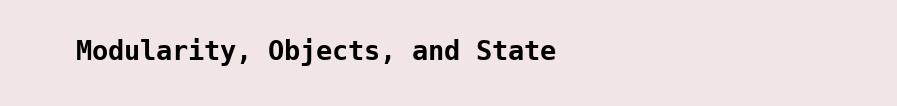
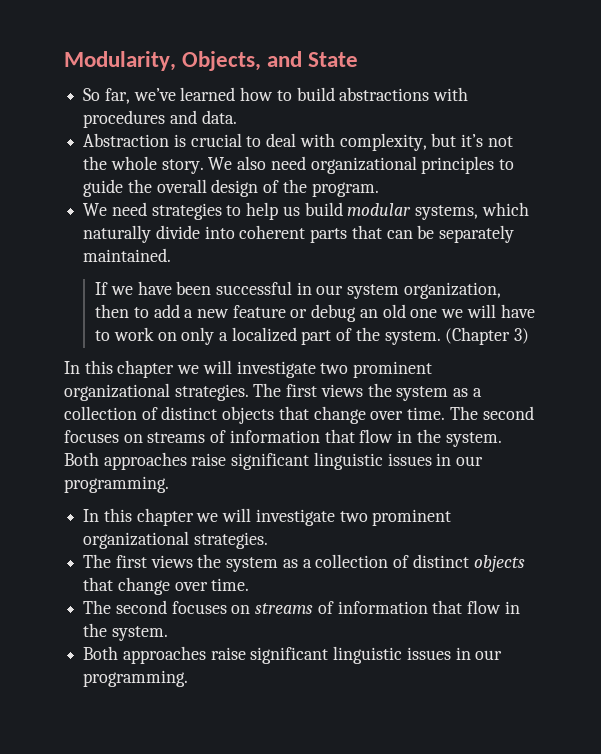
(556, 50) none -> [83,87,469,104] [83,110,237,128] [83,133,513,151] [83,156,515,174] [83,179,379,197] [83,202,529,220] [83,225,515,243] [83,248,172,262] [95,281,501,299] [95,304,535,322] [95,327,530,345] [64,360,433,378] [64,383,482,401] [64,406,534,424] [64,429,502,447] [64,452,484,470] [64,476,169,493] [83,508,452,526] [83,531,268,549] [83,554,525,572] [83,577,250,595] [83,600,520,614] [83,623,168,641] [83,646,503,664] [83,670,189,687] // So far, we’ve learned how to build abstractions with procedures and data. // Abstraction is crucial to deal with complexity, but it’s not the whole story. We also need organizational principles to guide the overall design of the program. // We need strategies to help us build modular systems, which naturally divide into coherent parts that can be separately maintained. // If we have been successful in our system organization, then to add a new feature or debug an old one we will have to work on only a localized part of the system. (Chapter 3) // In this chapter we will investigate two prominent organizational strategies. The first views the system as a collection of distinct objects that change over time. The second focuses on streams of information that flow in the system. Both approaches raise significant linguistic issues in our programming. // In this chapter we will investigate two prominent organizational strategies. // The first views the system as a collection of distinct objects that change over time. // The second focuses on streams of information that flow in the system. // Both approaches raise significant linguistic issues in our programming.

